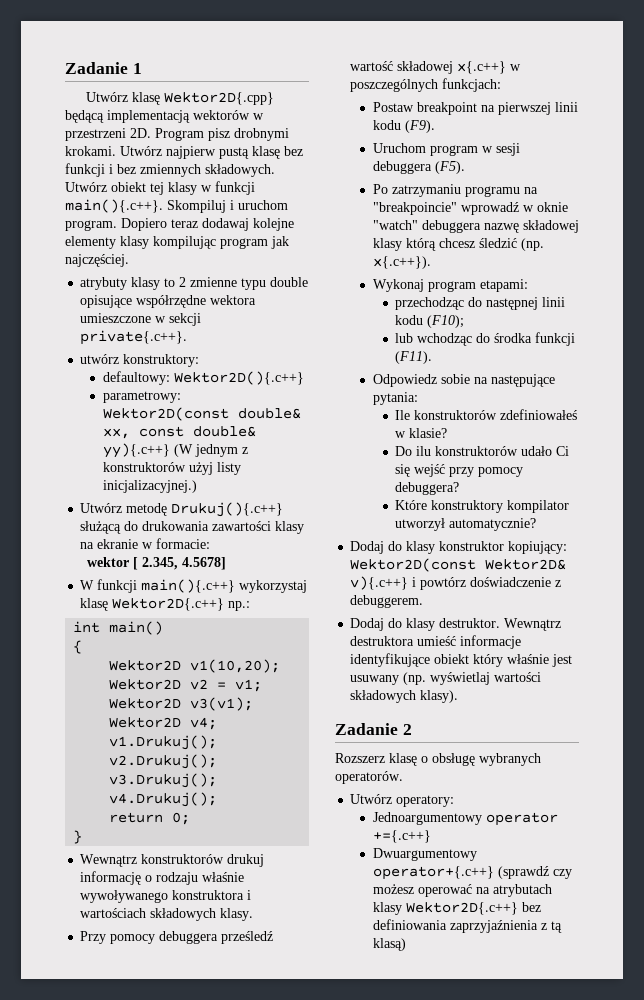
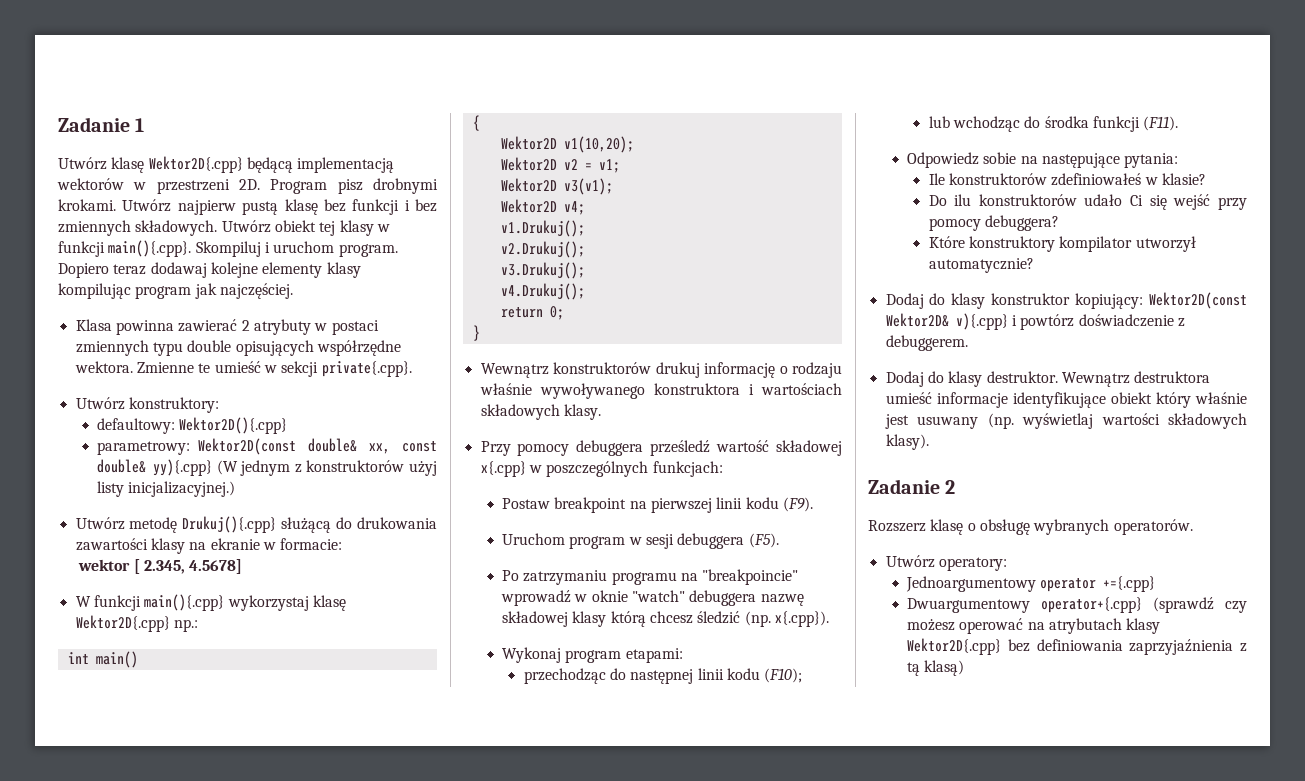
[65,199,163,213] main(){.c++}. -> [108,240,192,257] main(){.cpp}.
[80,277,309,290] [80,295,257,308] [80,313,202,326] [80,330,188,345] [80,354,120,364] atrybuty klasy to 2 zmienne typu double opisujące współrzędne wektora umieszczone w sekcji private{.c++}. // utwórz -> [75,319,379,335] [75,340,401,356] [74,361,412,377] [75,397,125,410] Klasa powinna zawierać 2 atrybuty w postaci zmiennych typu double opisujących współrzędne wektora. Zmienne te umieść w sekcji private{.cpp}. // Utwórz
[173,371,304,385] Wektor2D(){.c++} -> [179,417,288,434] Wektor2D(){.cpp}
[102,443,170,458] yy){.c++} -> [153,459,213,476] yy){.cpp}
[171,502,284,517] Drukuj(){.c++} -> [182,516,277,533] Drukuj(){.cpp}
[141,579,236,593] main(){.c++} -> [144,594,225,611] main(){.cpp}
[112,598,225,611] Wektor2D{.c++} -> [75,615,170,632] Wektor2D{.cpp}
[457,61,507,74] x{.c++} -> [480,461,526,477] x{.cpp}
[372,256,431,269] x{.c++}). -> [775,611,830,627] x{.cpp}).
[350,576,409,590] v){.c++} -> [955,313,1008,330] v){.cpp}
[372,830,431,843] +={.c++} -> [1103,576,1156,592] +={.cpp}
[372,866,494,880] operator+{.c++} -> [1041,597,1143,613] operator+{.cpp}
[405,902,518,915] Wektor2D{.c++} -> [907,638,1002,655] Wektor2D{.cpp}

